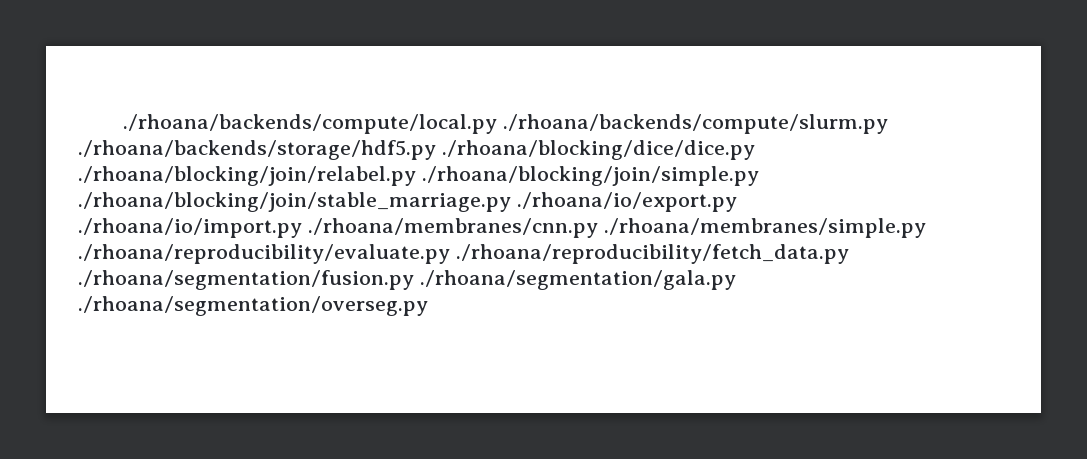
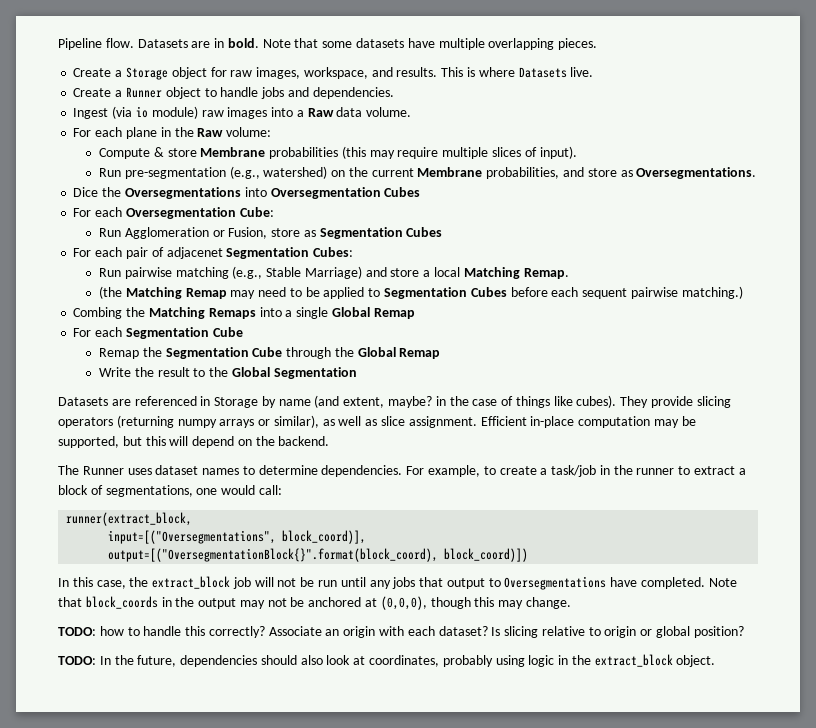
[122,114,888,134] [78,140,755,160] [78,166,759,186] [78,192,737,212] [78,218,926,238] [78,244,849,264] [78,270,736,290] [78,296,428,316] ./rhoana/backends/compute/local.py ./rhoana/backends/compute/slurm.py ./rhoana/backends/storage/hdf5.py ./rhoana/blocking/dice/dice.py ./rhoana/blocking/join/relabel.py ./rhoana/blocking/join/simple.py ./rhoana/blocking/join/stable_marriage.py ./rhoana/io/export.py ./rhoana/io/import.py ./rhoana/membranes/cnn.py ./rhoana/membranes/simple.py ./rhoana/reproducibility/evaluate.py ./rhoana/reproducibility/fetch_data.py ./rhoana/segmentation/fusion.py ./rhoana/segmentation/gala.py ./rhoana/segmentation/overseg.py -> [58,38,598,50] [73,67,594,80] [73,87,394,99] [73,106,412,119] [73,127,272,139] [98,146,577,159] [98,166,757,179] [73,187,421,199] [73,207,274,219] [98,227,443,239] [73,247,354,259] [98,266,569,279] [98,286,743,299] [73,307,415,319] [73,327,243,339] [98,347,441,359] [98,367,357,379] [58,395,731,408] [58,415,696,428] [58,436,330,448] [58,465,746,477] [58,485,282,497] [66,512,193,526] [108,530,367,544] [108,548,529,562] [58,576,737,590] [58,596,571,610] [58,626,744,638] [58,654,716,667] Pipeline flow. Datasets are in bold. Note that some datasets have multiple overlapping pieces. // Create a Storage object for raw images, workspace, and results. This is where Datasets live. // Create a Runner object to handle jobs and dependencies. // Ingest (via io module) raw images into a Raw data volume. // For each plane in the Raw volume: // Compute & store Membrane probabilities (this may require multiple slices of input). // Run pre-segmentation (e.g., watershed) on the current Membrane probabilities, and store as Oversegmentations. // Dice the Oversegmentations into Oversegmentation Cubes // For each Oversegmentation Cube: // Run Agglomeration or Fusion, store as Segmentation Cubes // For each pair of adjacenet Segmentation Cubes: // Run pairwise matching (e.g., Stable Marriage) and store a local Matching Remap. // (the Matching Remap may need to be applied to Segmentation Cubes before each sequent pairwise matching.) // Combing the Matching Remaps into a single Global Remap // For each Segmentation Cube // Remap the Segmentation Cube through the Global Remap // Write the result to the Global Segmentation // Datasets are referenced in Storage by name (and extent, maybe? in the case of things like cubes). They provide slicing operators (returning numpy arrays or similar), as well as slice assignment. Efficient in-place computation may be supported, but this will depend on the backend. // The Runner uses dataset names to determine dependencies. For example, to create a task/job in the runner to extract a block of segmentations, one would call: // runner(extract_block, // input=[("Oversegmentations", block_coord)], // output=[("OversegmentationBlock{}".format(block_coord), block_coord)]) // In this case, the extract_block job will not be run until any jobs that output to Oversegmentations have completed. Note that block_coords in the output may not be anchored at (0,0,0), though this may change. // TODO: how to handle this correctly? Associate an origin with each dataset? Is slicing relative to origin or global position? // TODO: In the future, dependencies should also look at coordinates, probably using logic in the extract_block object.

